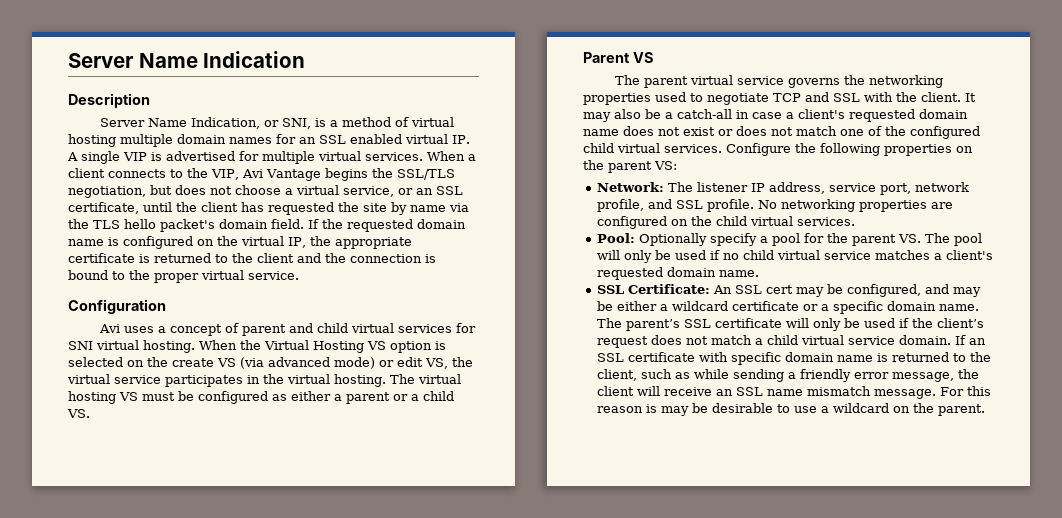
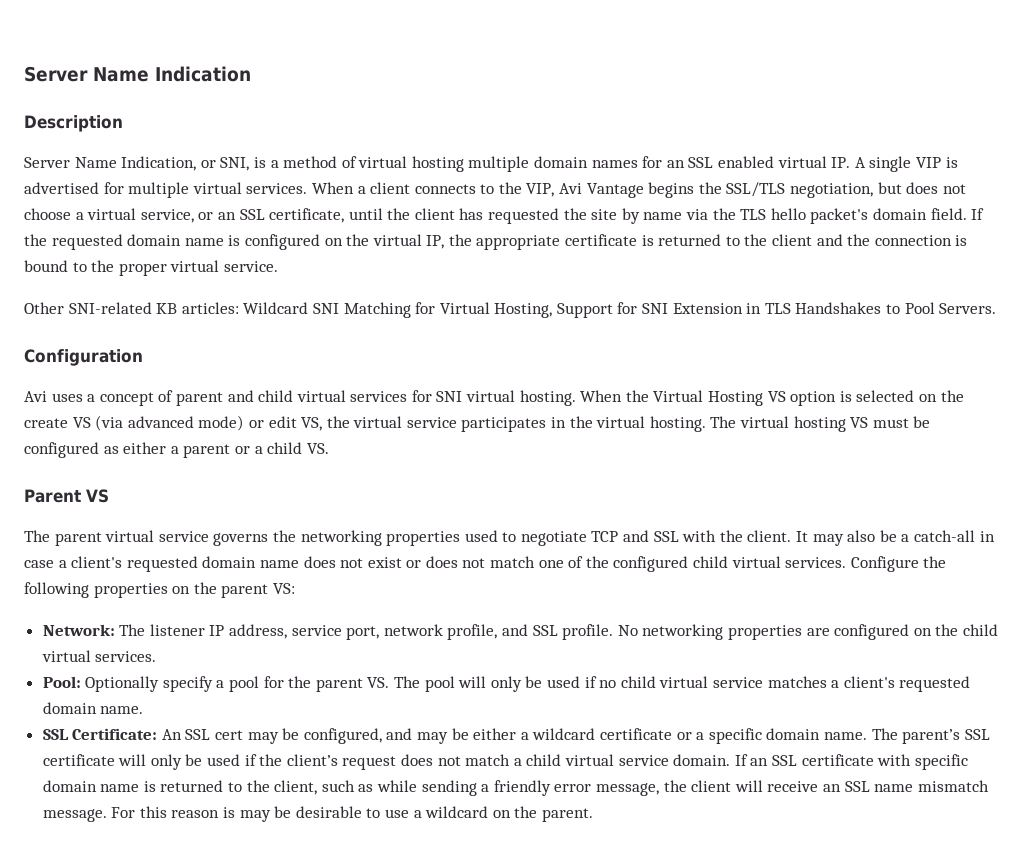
(299, 275) none -> [24,302,997,318] // Other SNI-related KB articles: Wildcard SNI Matching for Virtual Hosting, Support for SNI Extension in TLS Handshakes to Pool Servers.

